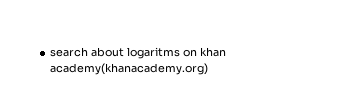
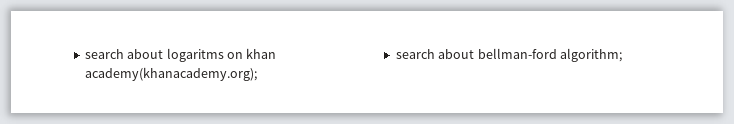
[50,63,209,75] academy(khanacademy.org) -> [84,67,257,81] [395,48,622,62] academy(khanacademy.org); // search about bellman-ford algorithm;

